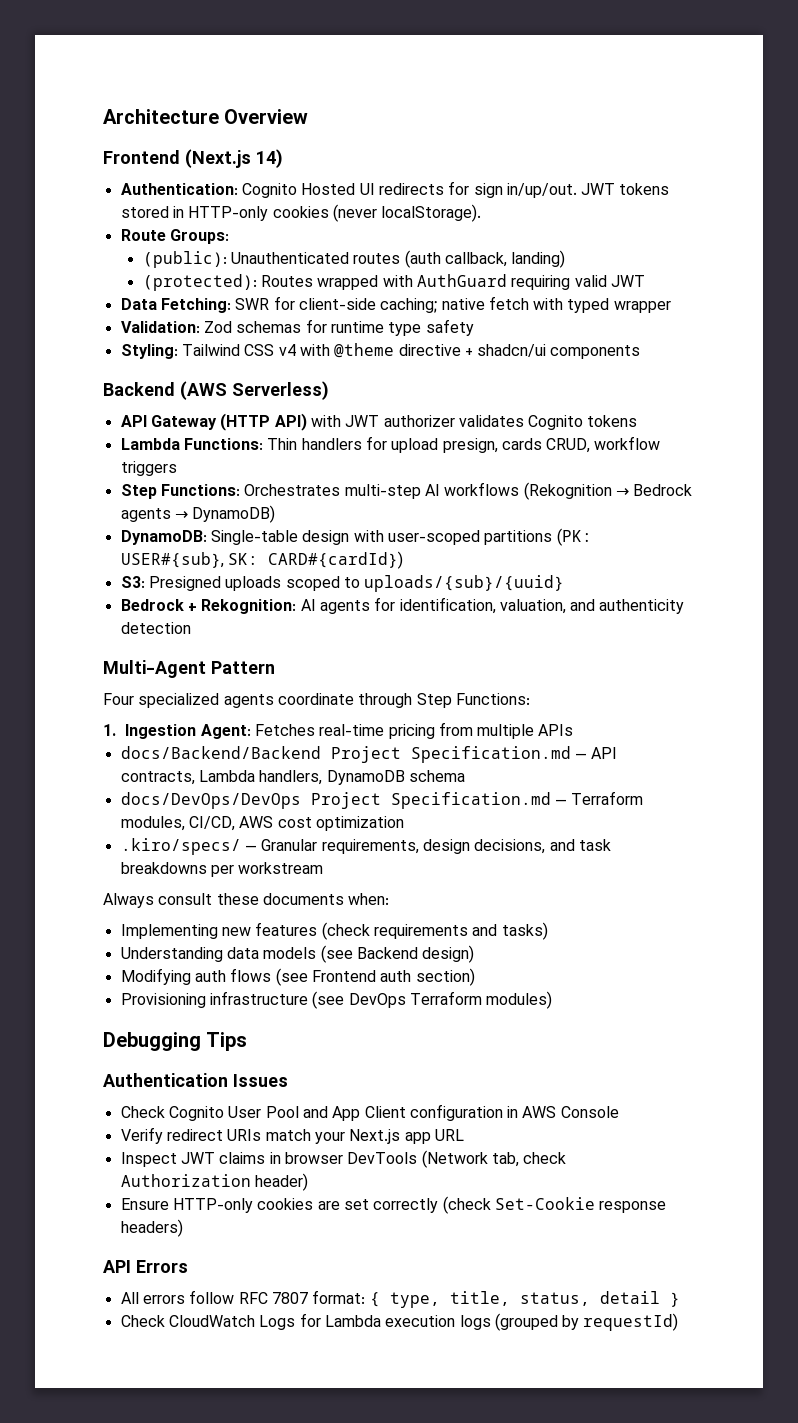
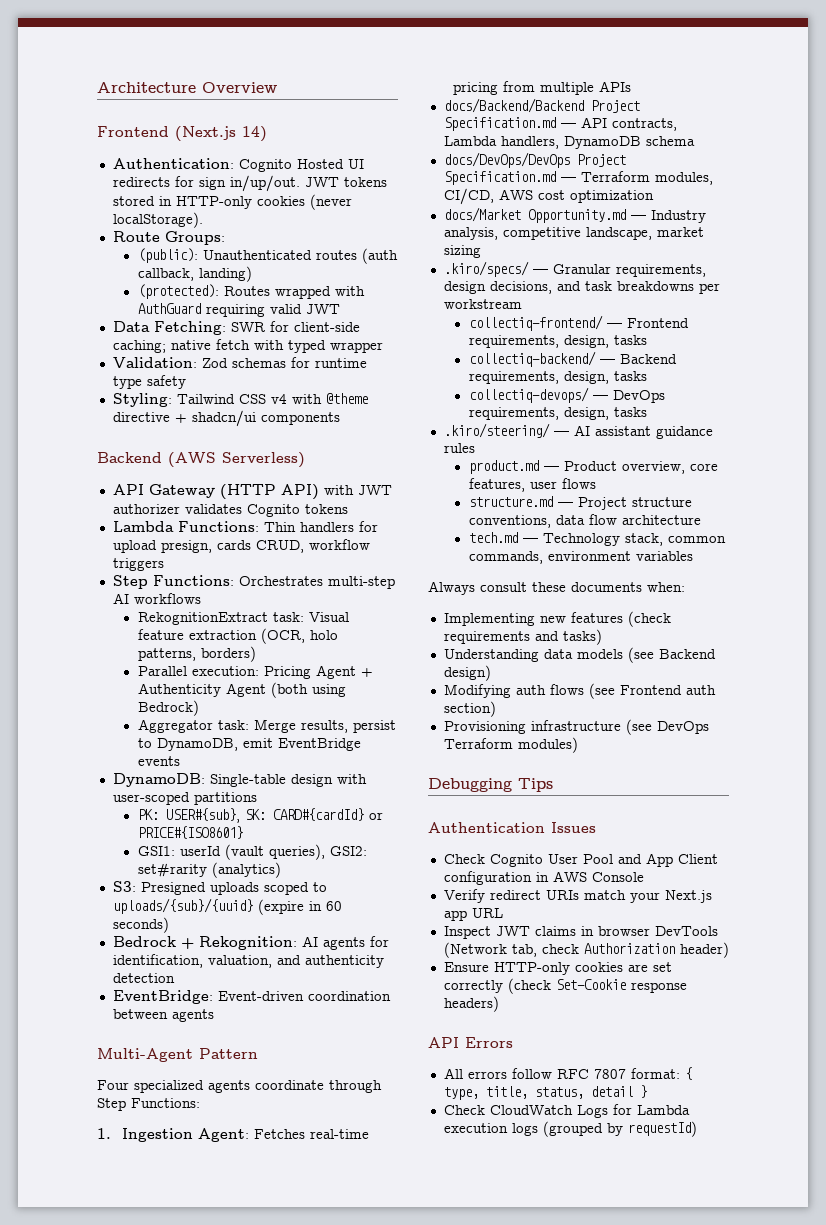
[523,482,693,500] [120,505,276,523] (Rekognition → Bedrock agents → DynamoDB) -> [137,612,349,625] [137,628,338,644] [137,646,256,662] [137,665,373,679] [137,682,346,698] [137,700,199,716] [137,719,396,733] [137,738,361,751] [137,756,180,766] // RekognitionExtract task: Visual feature extraction (OCR, holo patterns, borders) // Parallel execution: Pricing Agent + Authenticity Agent (both using Bedrock) // Aggregator task: Merge results, persist to DynamoDB, emit EventBridge events
[556,528,592,546] (PK: -> [137,809,159,820] // PK:
[267,551,403,569] CARD#{cardId}) -> [272,808,383,821] [137,826,243,839] [137,844,367,860] [137,862,281,878] CARD#{cardId} or PRICE#{ISO8601} // GSI1: userId (vault queries), GSI2: set#rarity (analytics)
(565, 583) none -> [257,899,342,915] [112,917,169,933] (expire in 60 seconds)
(191, 628) none -> [112,990,391,1004] [112,1009,214,1022] // EventBridge: Event-driven coordination between agents
(404, 823) none -> [443,207,706,223] [443,227,704,240] [443,245,481,258] // docs/Market Opportunity.md — Industry analysis, competitive landscape, market sizing
(324, 868) none -> [468,315,689,331] [468,335,647,348] [468,351,677,367] [468,371,647,384] [468,387,665,403] [468,407,647,420] [443,423,713,439] [443,443,475,453] [468,460,718,474] [468,478,596,492] [468,496,692,510] [468,514,701,528] [468,532,726,546] [468,551,693,564] // collectiq-frontend/ — Frontend requirements, design, tasks // collectiq-backend/ — Backend requirements, design, tasks // collectiq-devops/ — DevOps requirements, design, tasks // .kiro/steering/ — AI assistant guidance rules // product.md — Product overview, core features, user flows // structure.md — Project structure conventions, data flow architecture // tech.md — Technology stack, common commands, environment variables

